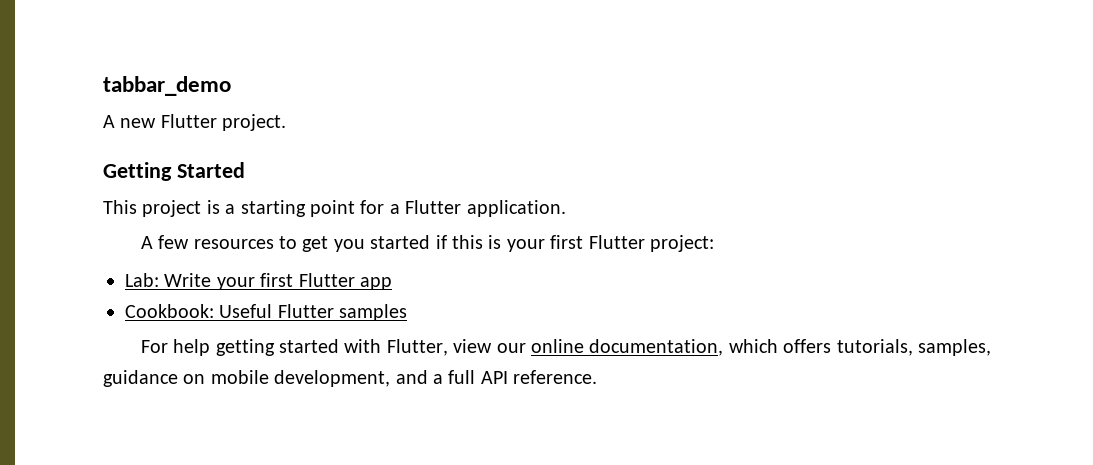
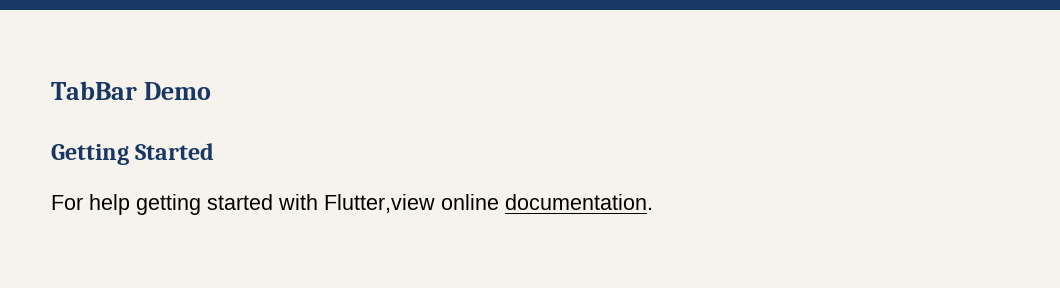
[103,76,231,96] [103,114,287,131] [103,162,245,181] [103,200,566,217] [140,235,714,252] [125,273,392,290] [125,304,408,321] tabbar_demo // A new Flutter project. // Getting Started // This project is a starting point for a Flutter application. // A few resources to get you started if this is your first Flutter project: // Lab: Write your first Flutter app // Cookbook: Useful Flutter samples -> [51,81,211,100] [51,143,215,165] TabBar Demo // Getting Started
[386,339,991,356] [103,370,598,387] Flutter, view our online documentation, which offers tutorials, samples, guidance on mobile development, and a full API reference. -> [324,194,653,213] Flutter,view online documentation.

